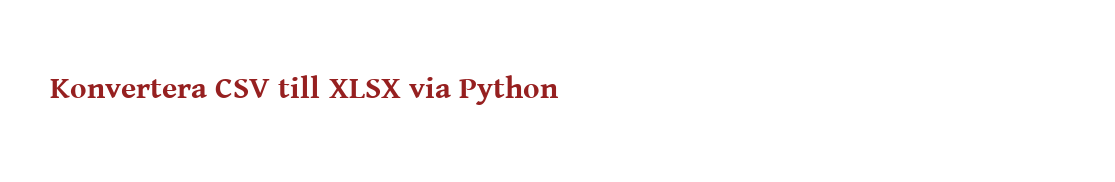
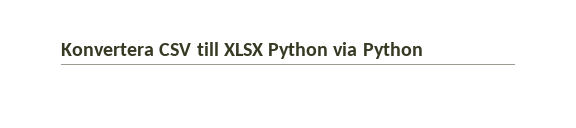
(401, 88) none -> [268,42,329,59] Python

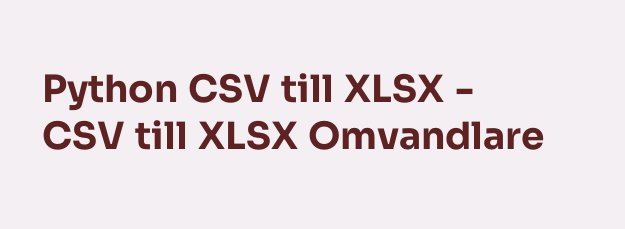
[61,42,423,59] Konvertera CSV till XLSX Python via Python -> [42,73,474,111] [42,120,545,150] Python CSV till XLSX - CSV till XLSX Omvandlare

